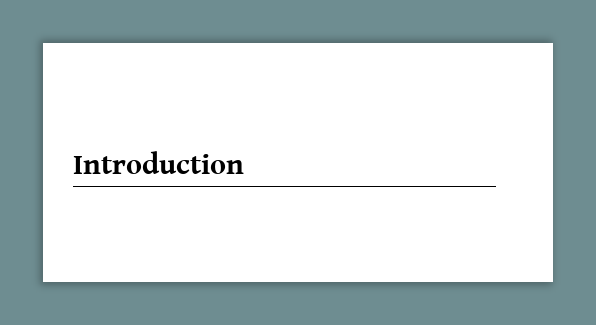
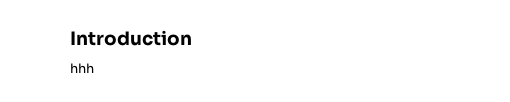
(244, 162) none -> [70,63,94,73] // hhh

